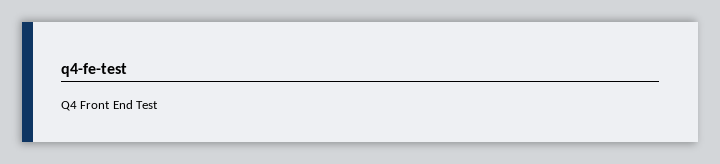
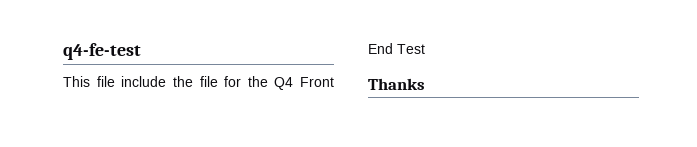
(127, 70) none -> [63,76,268,87] This file include the file for the
(159, 105) none -> [368,78,425,90] // Thanks

